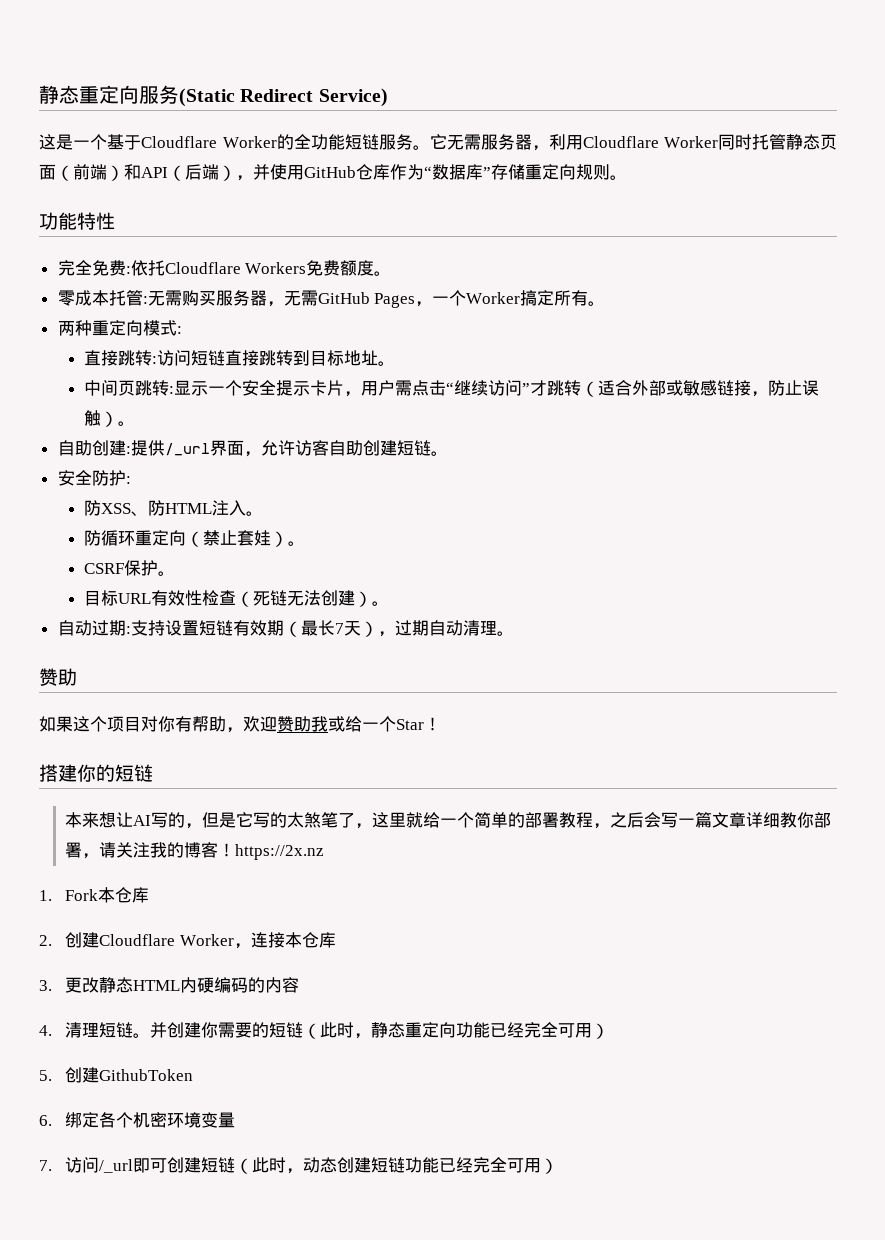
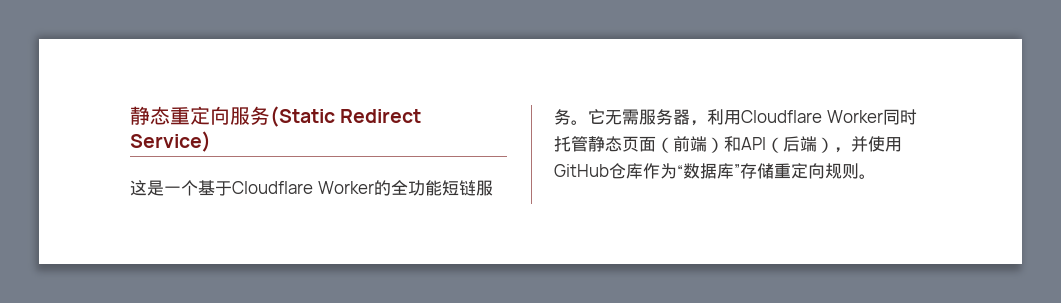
[39,212,115,230] [57,260,392,276] [57,290,606,308] [57,320,182,336] [83,350,395,366] [83,380,819,397] [83,410,135,427] [57,440,448,457] [57,470,131,486] [83,500,263,516] [83,530,305,547] [83,560,175,576] [83,590,389,607] [57,620,514,637] [39,668,77,686] [39,716,441,733] [39,764,153,782] [65,812,832,829] [65,842,325,860] [39,887,150,903] [39,932,336,949] [39,977,300,993] [39,1022,610,1039] [39,1067,194,1083] [39,1112,236,1128] [39,1157,559,1174] // 功能特性 // 完全免费:依托Cloudflare Workers免费额度。 // 零成本托管:无需购买服务器，无需GitHub Pages，一个Worker搞定所有。 // 两种重定向模式: // 直接跳转:访问短链直接跳转到目标地址。 // 中间页跳转:显示一个安全提示卡片，用户需点击“继续访问”才跳转（适合外部或敏感链接，防止误触）。 // 自助创建:提供/_url界面，允许访客自助创建短链。 // 安全防护: // 防XSS、防HTML注入。 // 防循环重定向（禁止套娃）。 // CSRF保护。 // 目标URL有效性检查（死链无法创建）。 // 自动过期:支持设置短链有效期（最长7天），过期自动清理。 // 赞助 // 如果这个项目对你有帮助，欢迎赞助我或给一个Star！ // 搭建你的短链 // 本来想让AI写的，但是它写的太煞笔了，这里就给一个简单的部署教程，之后会写一篇文章详细教你部署，请关注我的博客！https://2x.nz // 1. Fork本仓库 // 2.创建Cloudflare Worker，连接本仓库 // 3.更改静态HTML内硬编码的内容 // 4.清理短链。并创建你需要的短链（此时，静态重定向功能已经完全可用） // 5.创建GithubToken // 6.绑定各个机密环境变量 // 7.访问/_url即可创建短链（此时，动态创建短链功能已经完全可用） -> (876, 176) none

